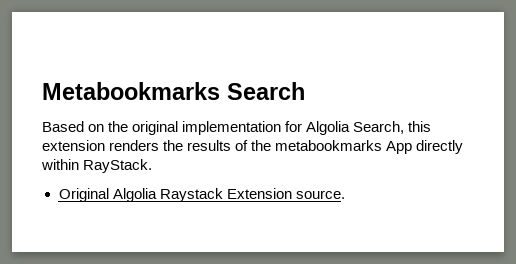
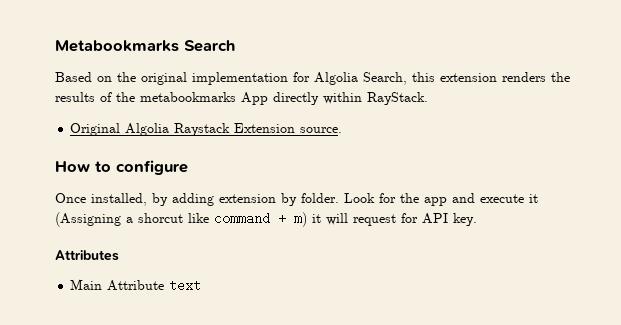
(345, 194) none -> [55,160,188,175] [55,193,538,206] [55,212,477,227] [55,250,119,261] [70,279,202,292] // How to configure // Once installed, by adding extension by folder. Look for the app and execute it (Assigning a shorcut like command + m) it will request for API key. // Attributes // Main Attribute text

